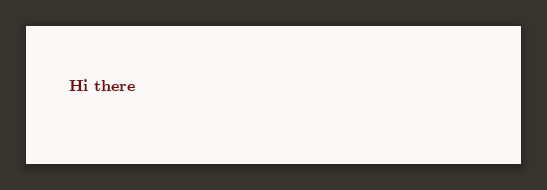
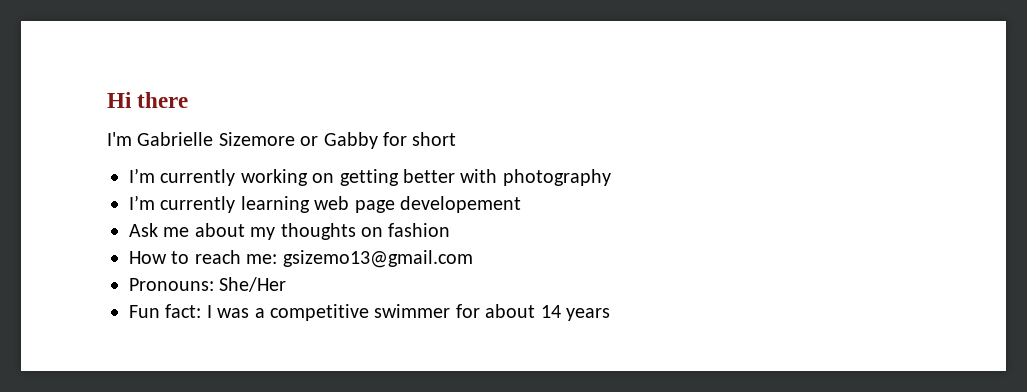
(135, 85) none -> [107,132,457,149] [129,168,611,186] [129,195,521,213] [129,223,451,240] [129,250,473,268] [129,277,287,292] [129,304,610,321] // I'm Gabrielle Sizemore or Gabby for short // I’m currently working on getting better with photography // I’m currently learning web page developement // Ask me about my thoughts on fashion // How to reach me: gsizemo13@gmail.com // Pronouns: She/Her // Fun fact: I was a competitive swimmer for about 14 years

